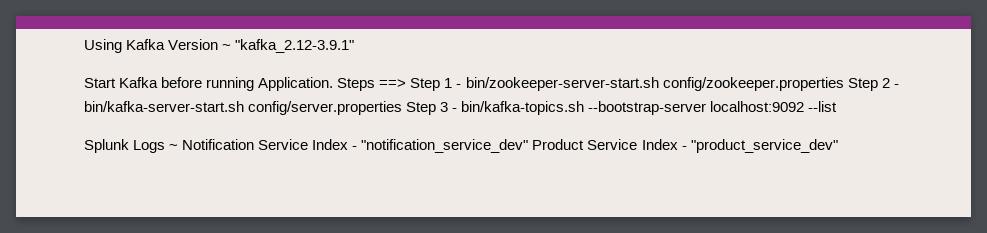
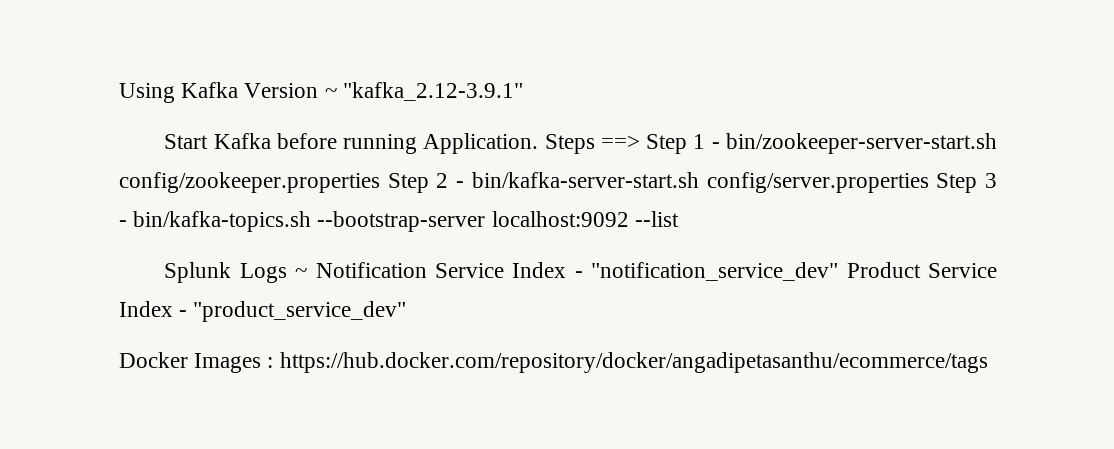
(838, 146) none -> [119,352,988,373] // Docker Images : https://hub.docker.com/repository/docker/angadipetasanthu/ecommerce/tags

